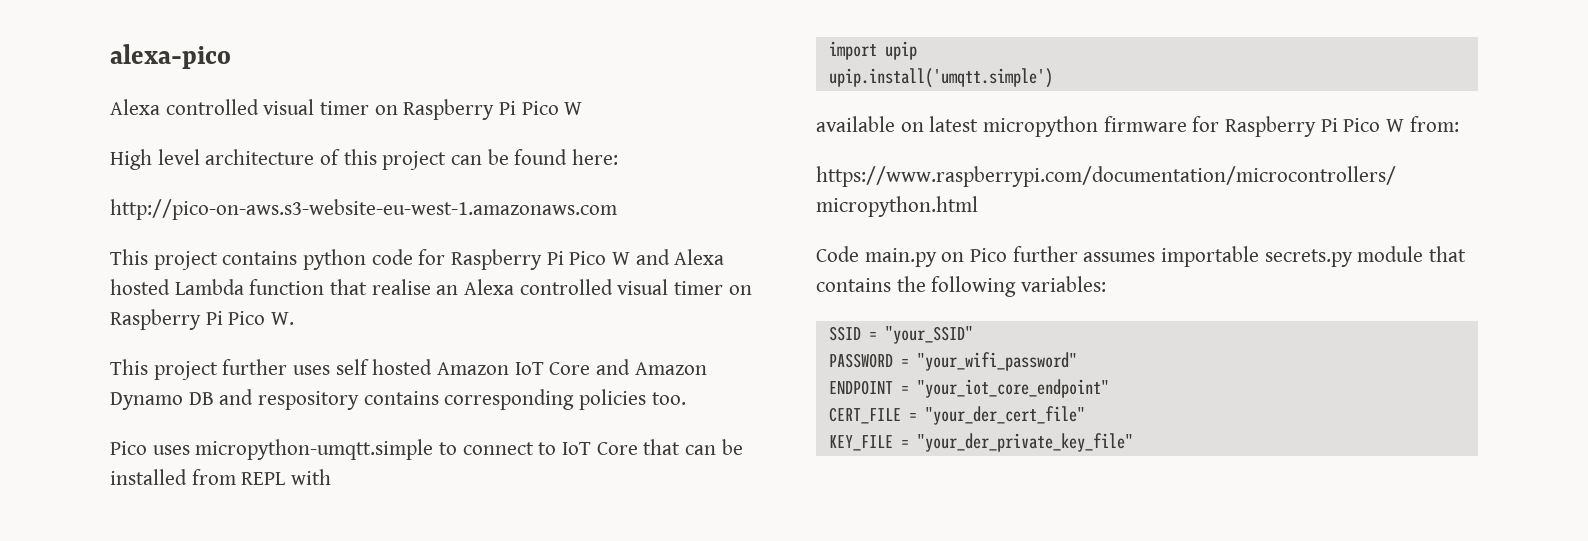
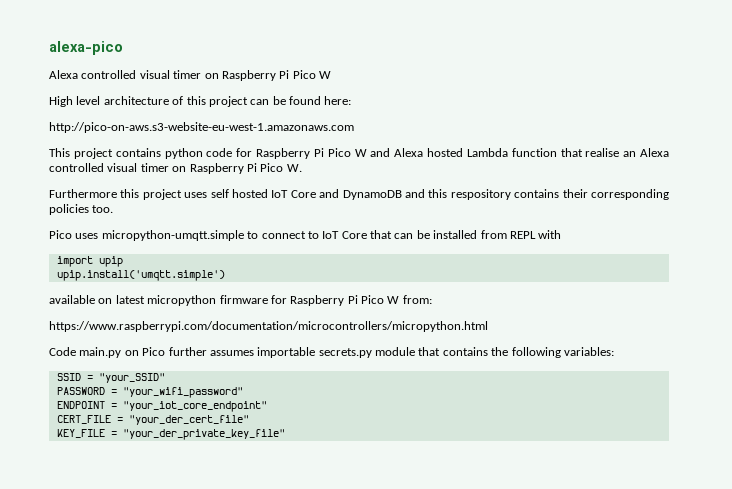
[110,359,288,380] This project further -> [49,189,182,200] Furthermore this project
[437,362,510,375] Amazon -> (268, 193) none
[634,362,707,375] [110,389,254,410] Amazon Dynamo DB and -> [342,189,448,200] DynamoDB and this
(439, 398) none -> [562,189,588,198] their

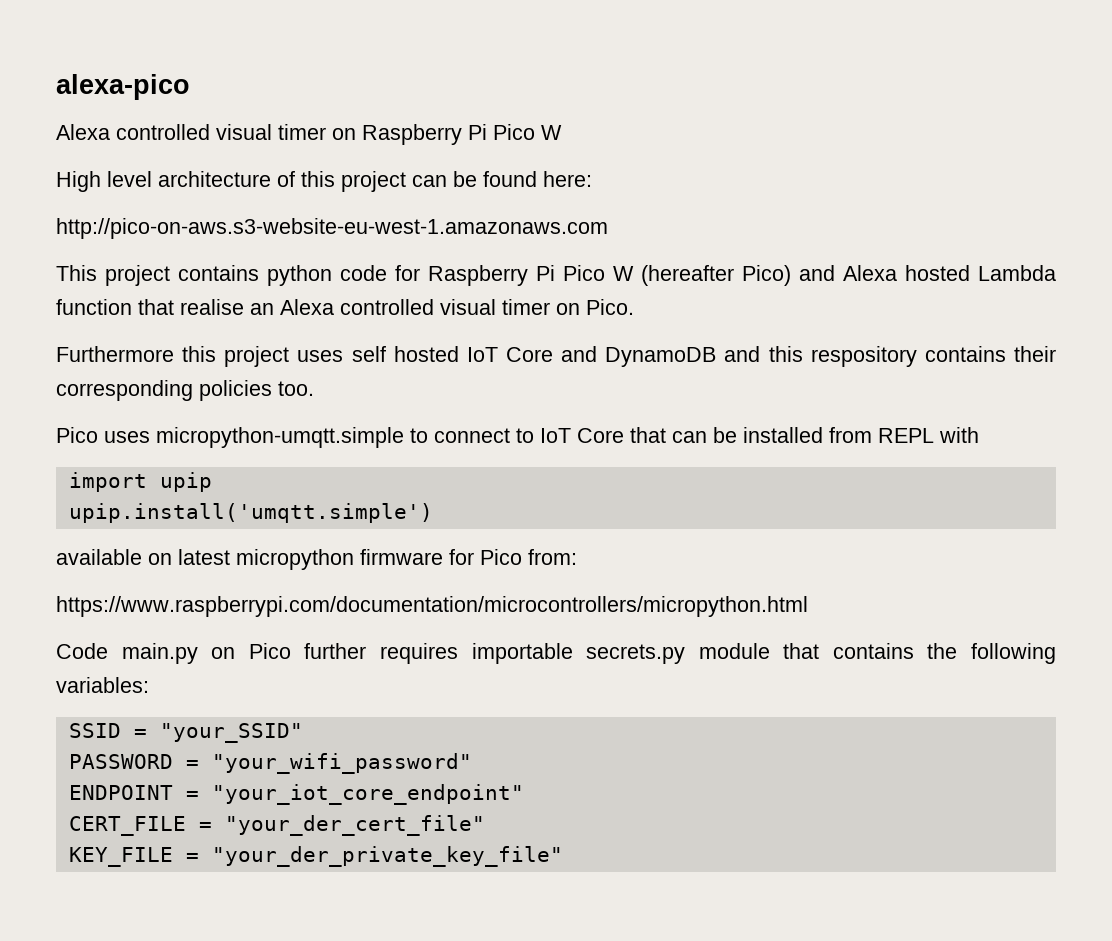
(367, 153) none -> [641,265,791,286] (hereafter Pico)
[189,163,302,174] Raspberry Pi Pico W. -> [586,299,634,315] Pico.
[290,295,400,306] Raspberry Pi Pico W -> [480,549,522,565] Pico
[209,350,254,356] assumes -> [379,643,458,664] requires

